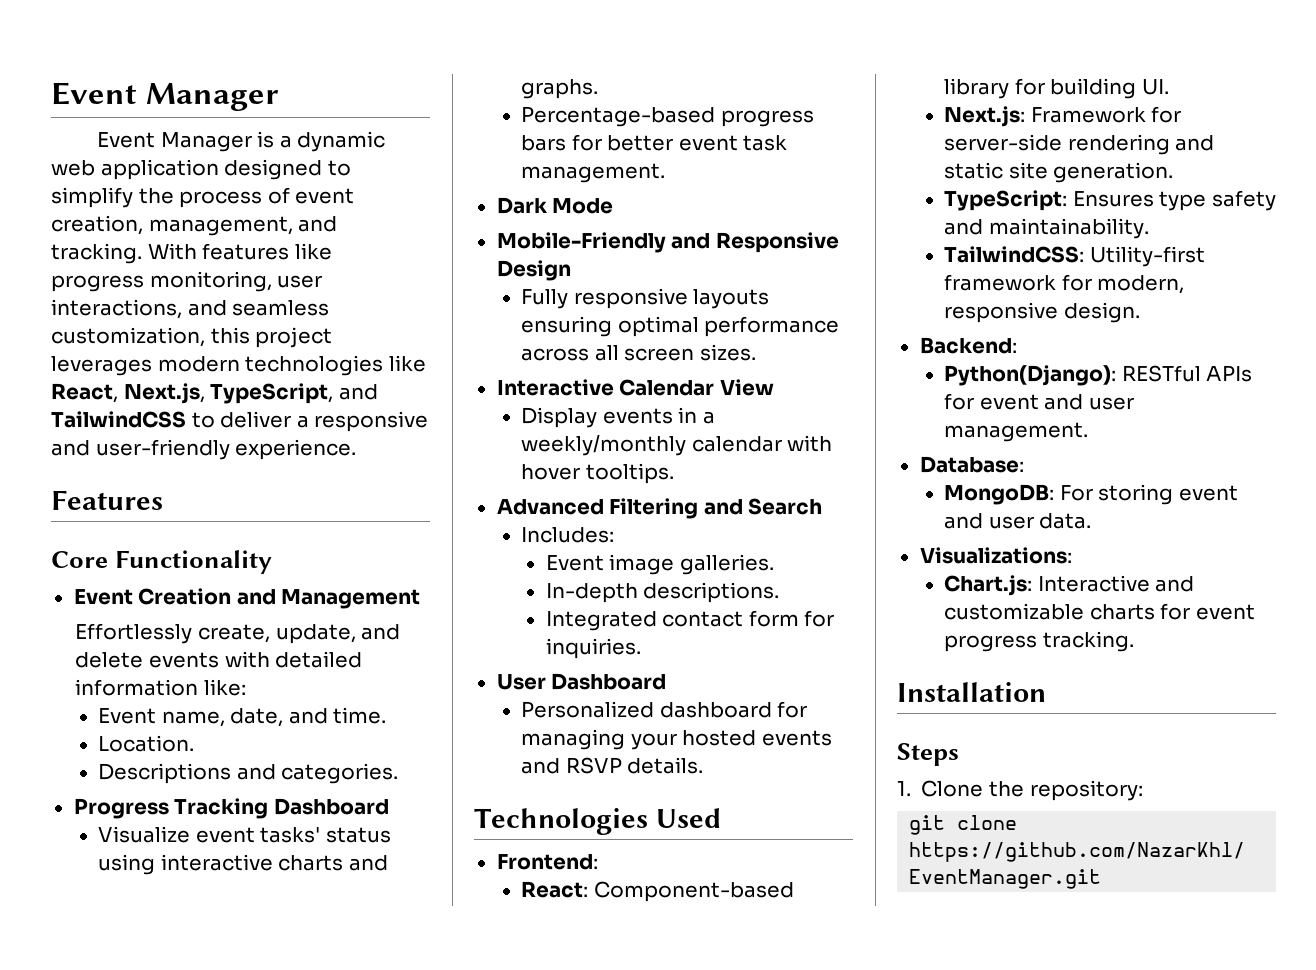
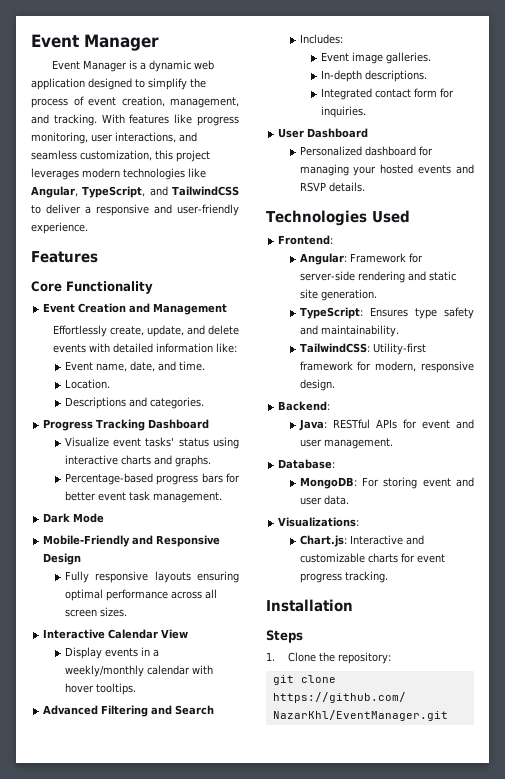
[51,383,205,404] React, Next.js, -> [31,186,78,198] Angular,
[521,881,794,902] [944,78,1169,99] [944,106,1026,127] React: Component-based library for building UI. // Next.js: -> [299,253,347,265] Angular:
[944,365,1117,386] Python(Django): -> [298,419,327,431] Java:

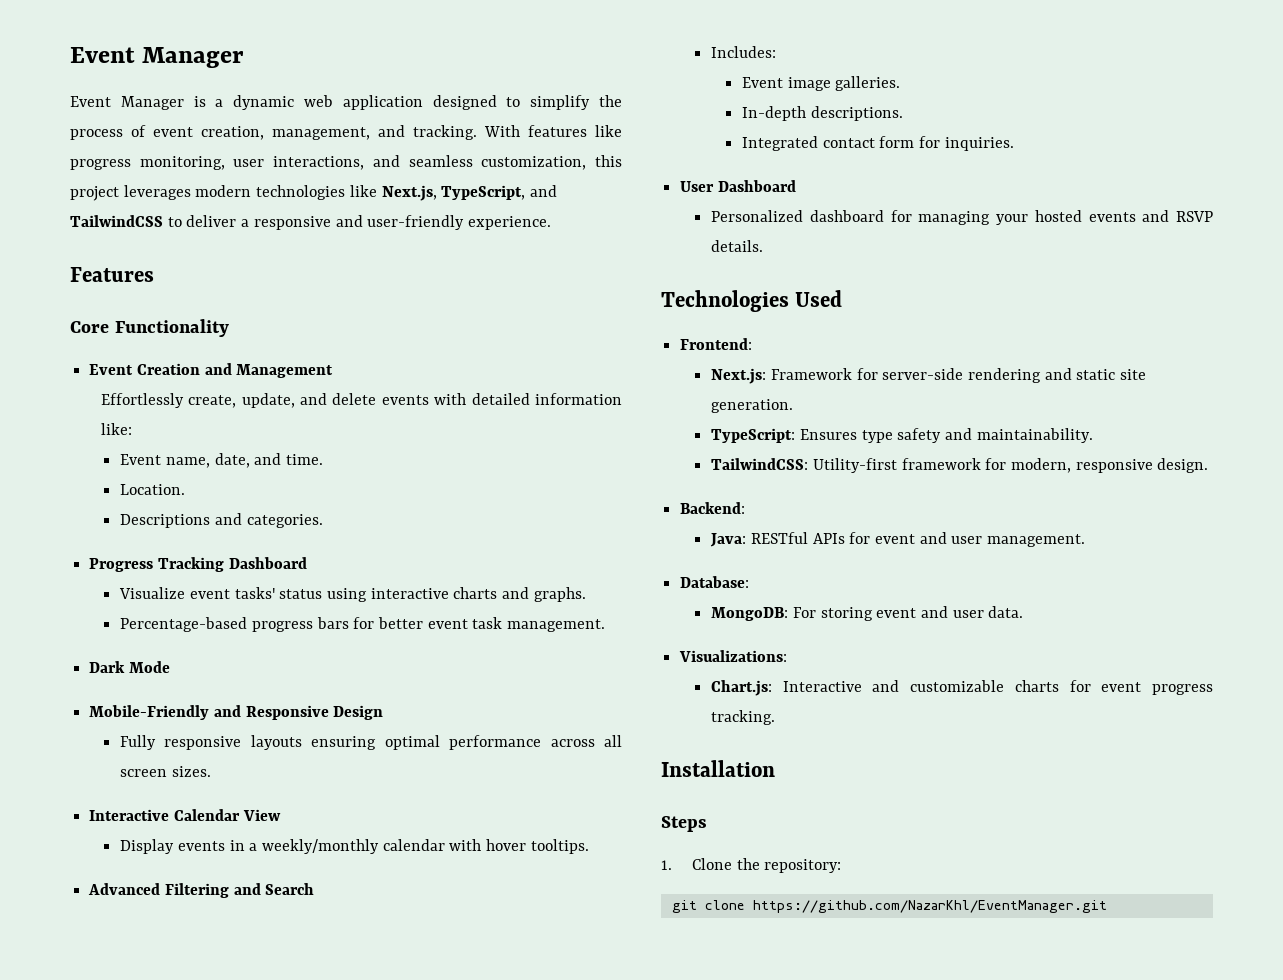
[31,186,78,198] Angular, -> [381,185,437,201] Next.js,
[299,253,347,265] Angular: -> [711,368,767,384] Next.js:

